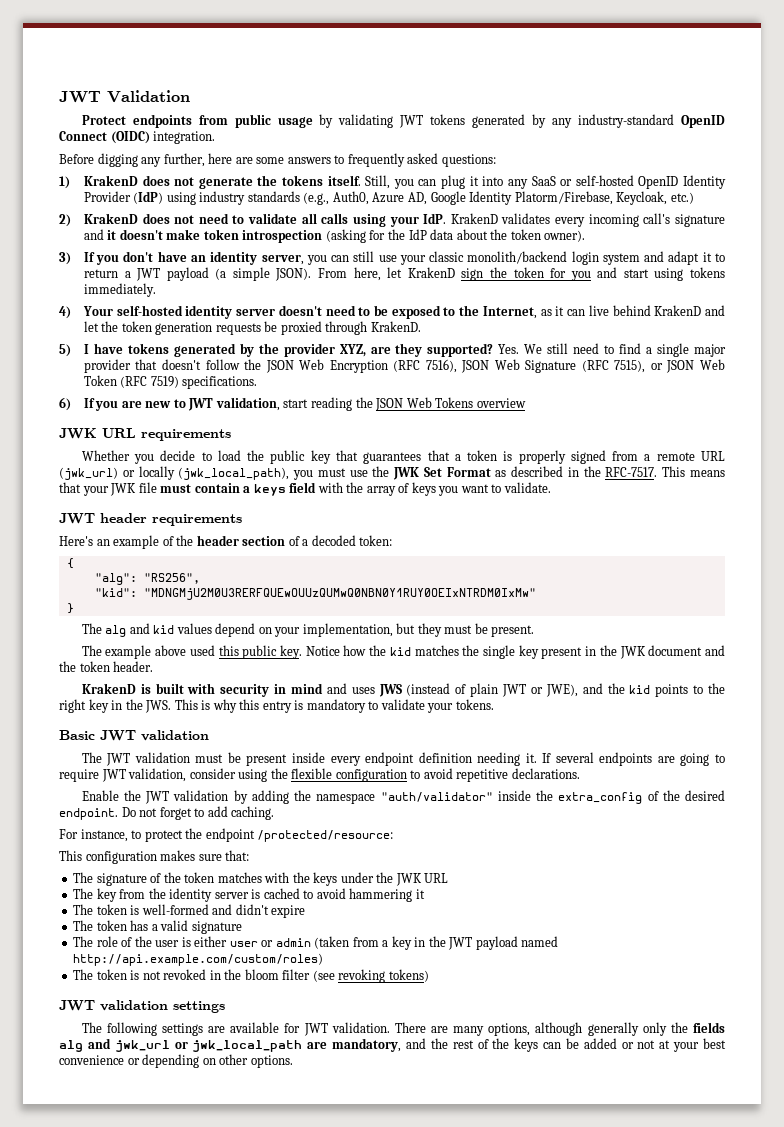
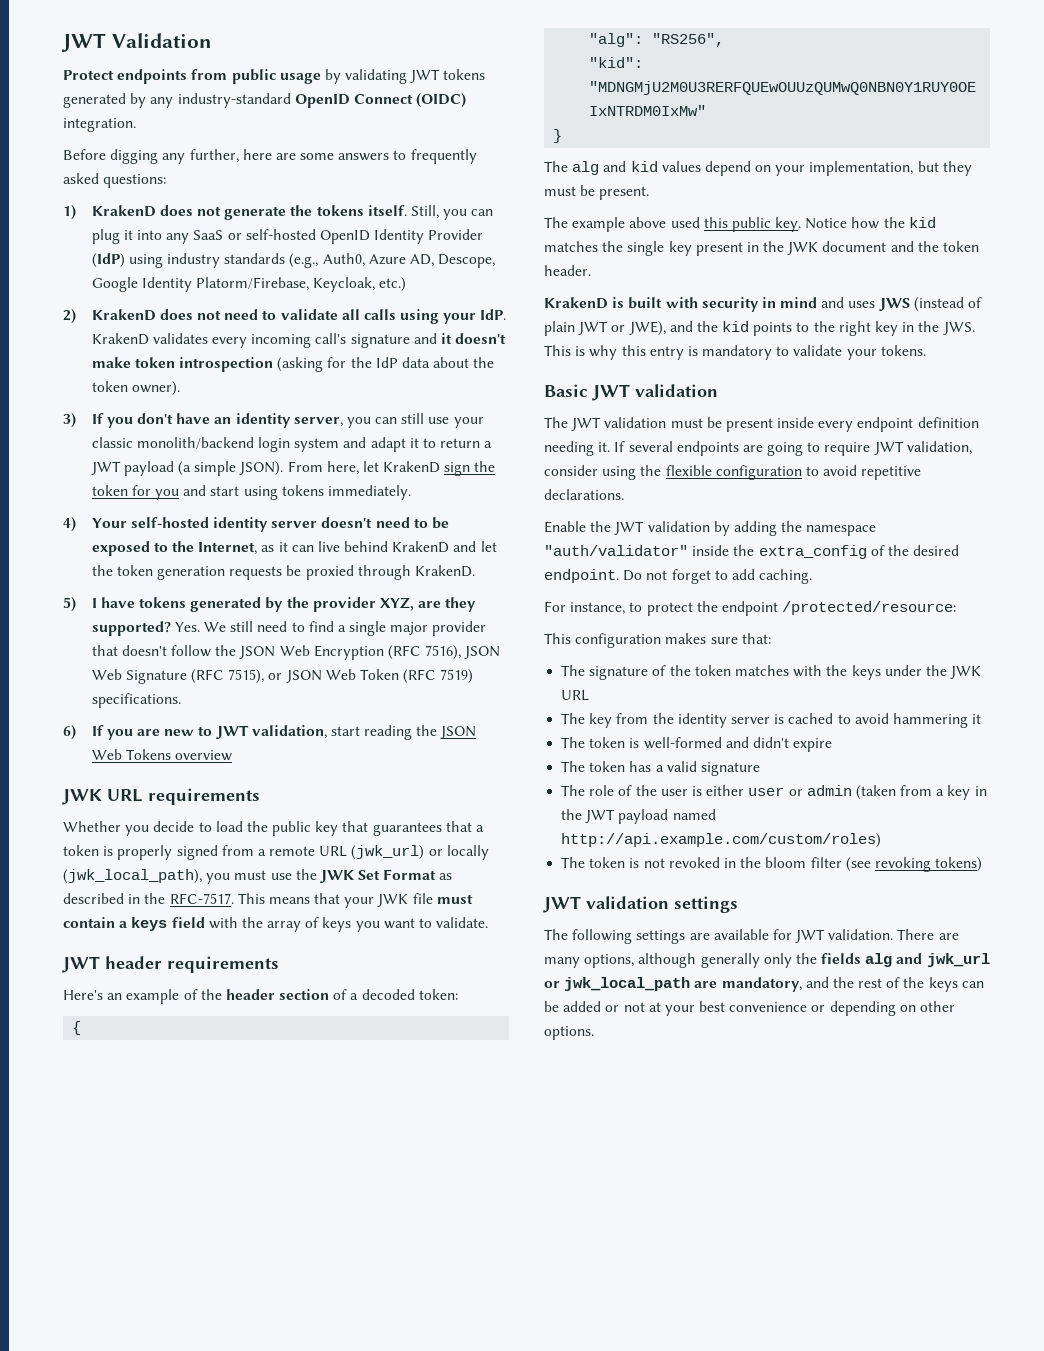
(427, 198) none -> [438,254,496,268] Descope,

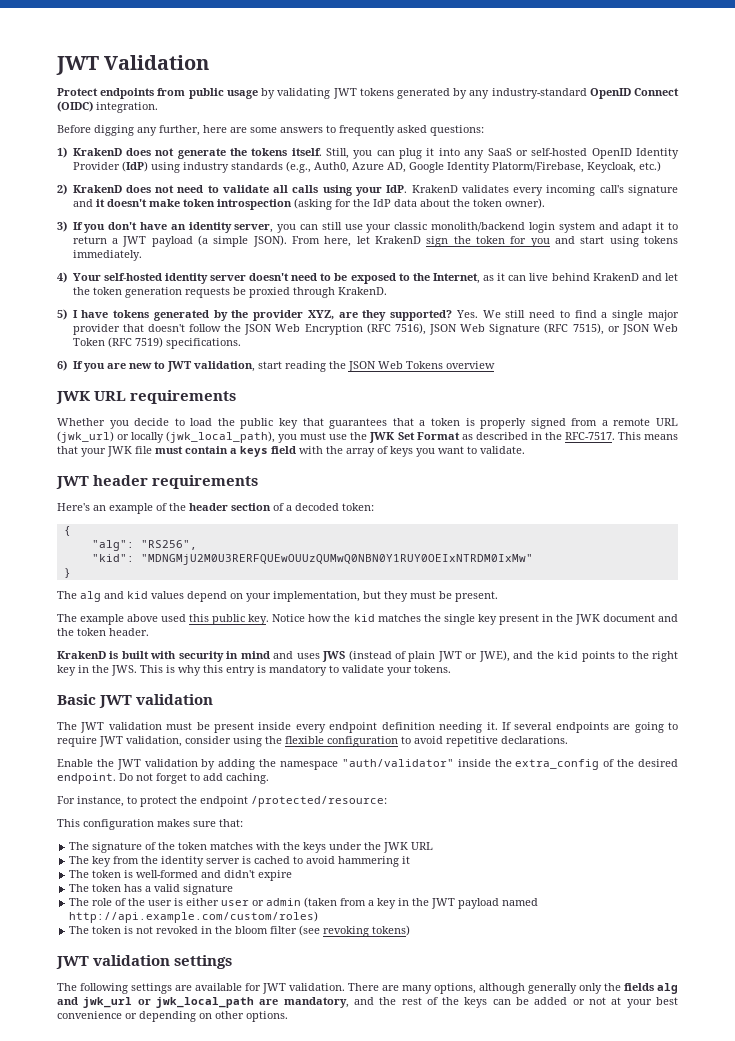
[438,254,496,268] Descope, -> (406, 167) none

